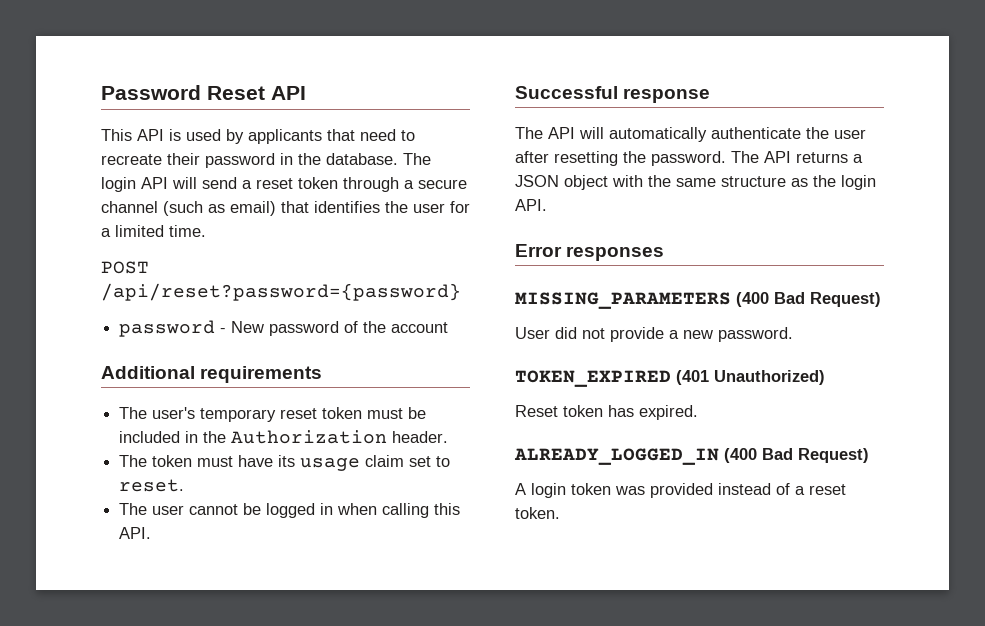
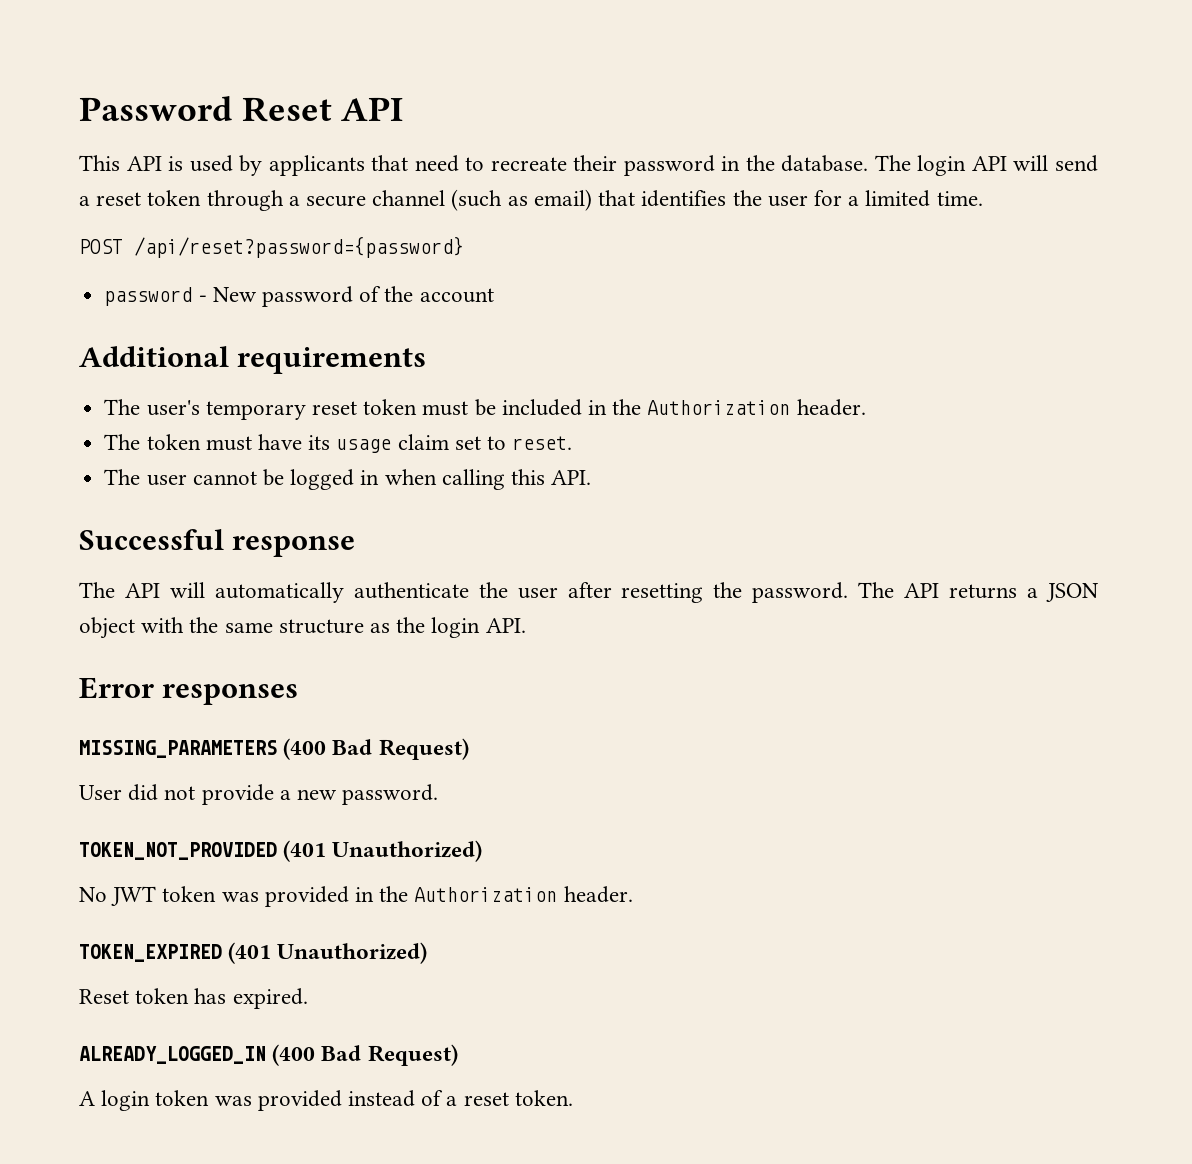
(793, 334) none -> [79,840,483,862] [79,886,633,907] // TOKEN_NOT_PROVIDED (401 Unauthorized) // No JWT token was provided in the Authorization header.

